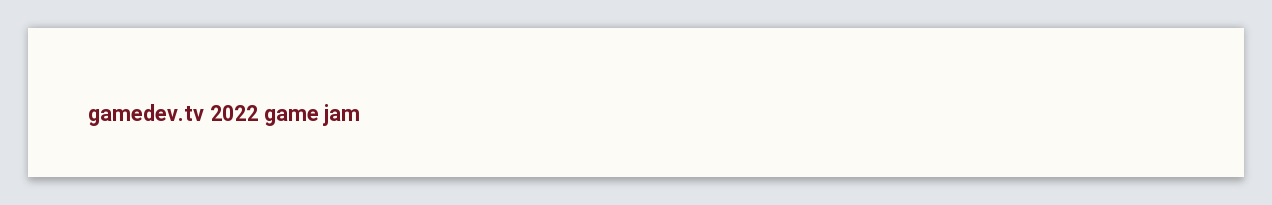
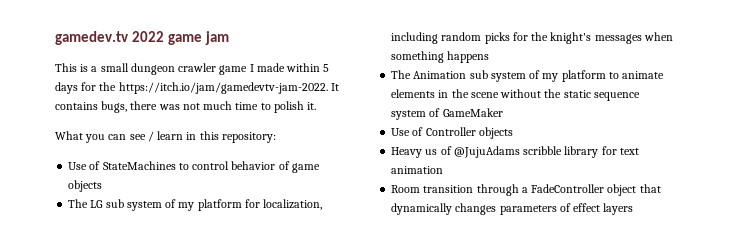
(361, 115) none -> [55,63,330,75] [55,82,339,94] [55,101,317,113] [55,131,276,143] [68,161,320,173] [68,180,103,192] [68,199,323,211] [391,32,673,44] [391,51,490,63] [391,70,665,82] [391,89,640,101] [391,108,503,120] [391,127,513,139] [391,146,639,158] [391,166,444,174] [391,184,661,196] [391,203,634,215] // This is a small dungeon crawler game I made within 5 days for the https://itch.io/jam/gamedevtv-jam-2022. It contains bugs, there was not much time to polish it. // What you can see / learn in this repository: // Use of StateMachines to control behavior of game objects // The LG sub system of my platform for localization, including random picks for the knight's messages when something happens // The Animation sub system of my platform to animate elements in the scene without the static sequence system of GameMaker // Use of Controller objects // Heavy us of @JujuAdams scribble library for text animation // Room transition through a FadeController object that dynamically changes parameters of effect layers

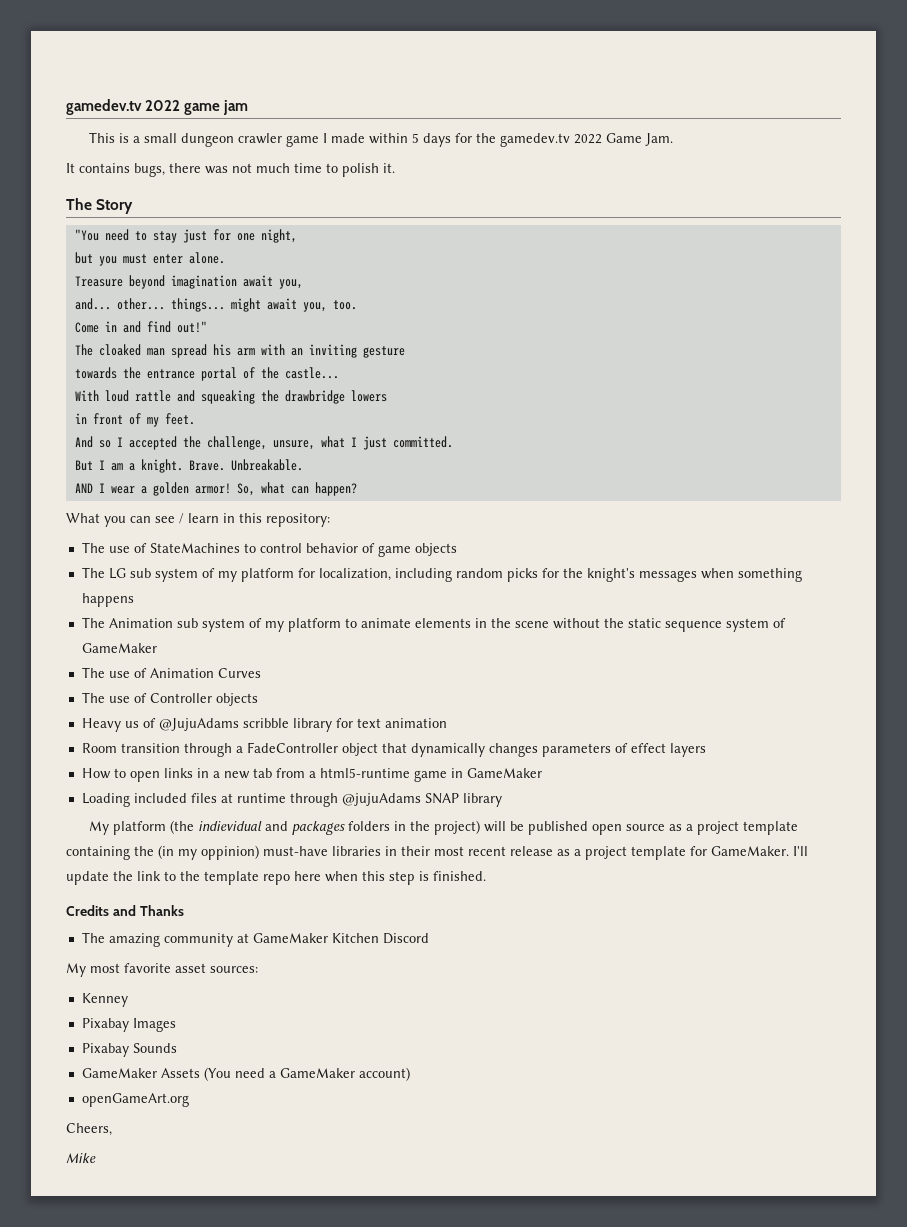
[118,82,328,94] https://itch.io/jam/gamedevtv-jam-2022. -> [500,133,674,147] gamedev.tv 2022 Game Jam. //
(317, 106) none -> [66,198,134,214] [74,229,297,243] [74,252,225,266] [74,275,303,289] [74,298,357,312] [74,321,207,333] [74,344,405,358] [74,367,339,381] [74,390,387,404] [74,413,195,427] [74,436,453,450] [74,459,303,473] [74,482,357,496] // The Story // "You need to stay just for one night, // but you must enter alone. // Treasure beyond imagination await you, // and... other... things... might await you, too. // Come in and find out!" // The cloaked man spread his arm with an inviting gesture // towards the entrance portal of the castle... // With loud rattle and squeaking the drawbridge lowers // in front of my feet. // And so I accepted the challenge, unsure, what I just committed. // But I am a knight. Brave. Unbreakable. // AND I wear a golden armor! So, what can happen?
[68,162,88,170] Use -> [81,542,130,553] The use
[391,128,411,136] Use -> [81,667,261,678] [81,692,130,703] The use of Animation Curves // The use
(634, 209) none -> [81,768,542,782] [81,793,502,807] [89,820,799,835] [66,845,808,860] [66,871,486,885] [66,905,184,916] [81,932,429,947] [66,963,258,977] [81,993,128,1007] [81,1018,176,1032] [81,1043,177,1057] [81,1067,410,1081] [81,1093,189,1107] [66,1123,112,1136] [66,1153,96,1163] // How to open links in a new tab from a html5-runtime game in GameMaker // Loading included files at runtime through @jujuAdams SNAP library // My platform (the indievidual and packages folders in the project) will be published open source as a project template containing the (in my oppinion) must-have libraries in their most recent release as a project template for GameMaker. I'll update the link to the template repo here when this step is finished. // Credits and Thanks // The amazing community at GameMaker Kitchen Discord // My most favorite asset sources: // Kenney // Pixabay Images // Pixabay Sounds // GameMaker Assets (You need a GameMaker account) // openGameArt.org // Cheers, // Mike

